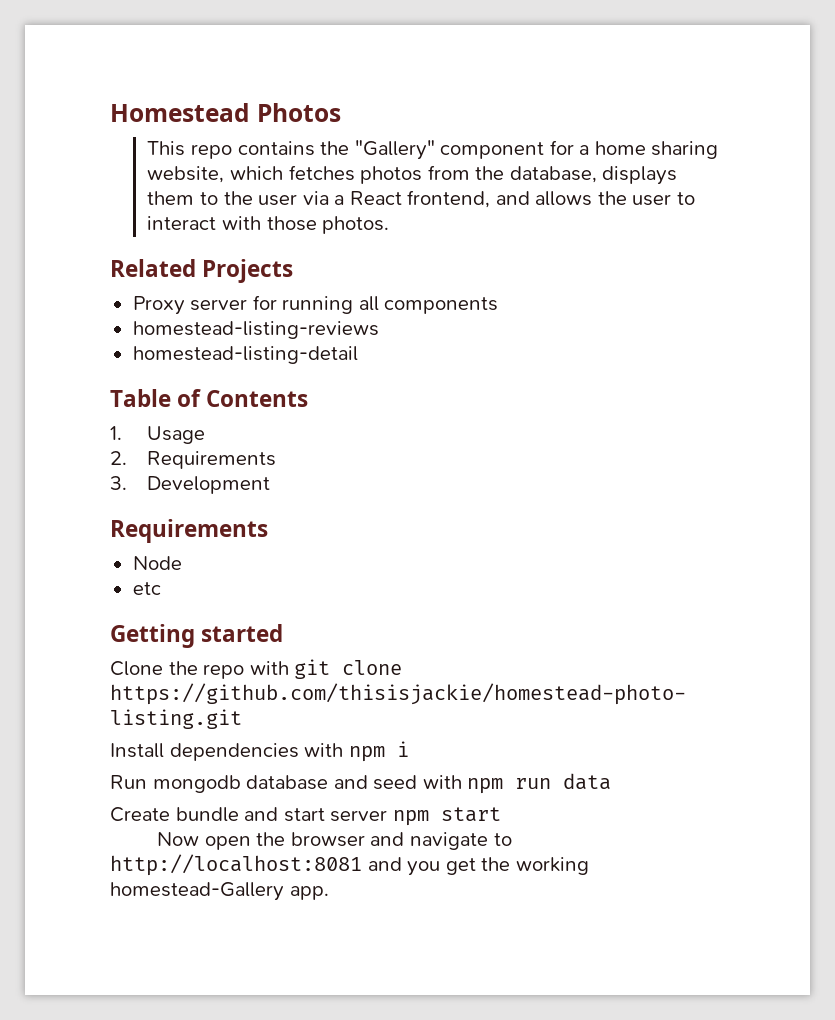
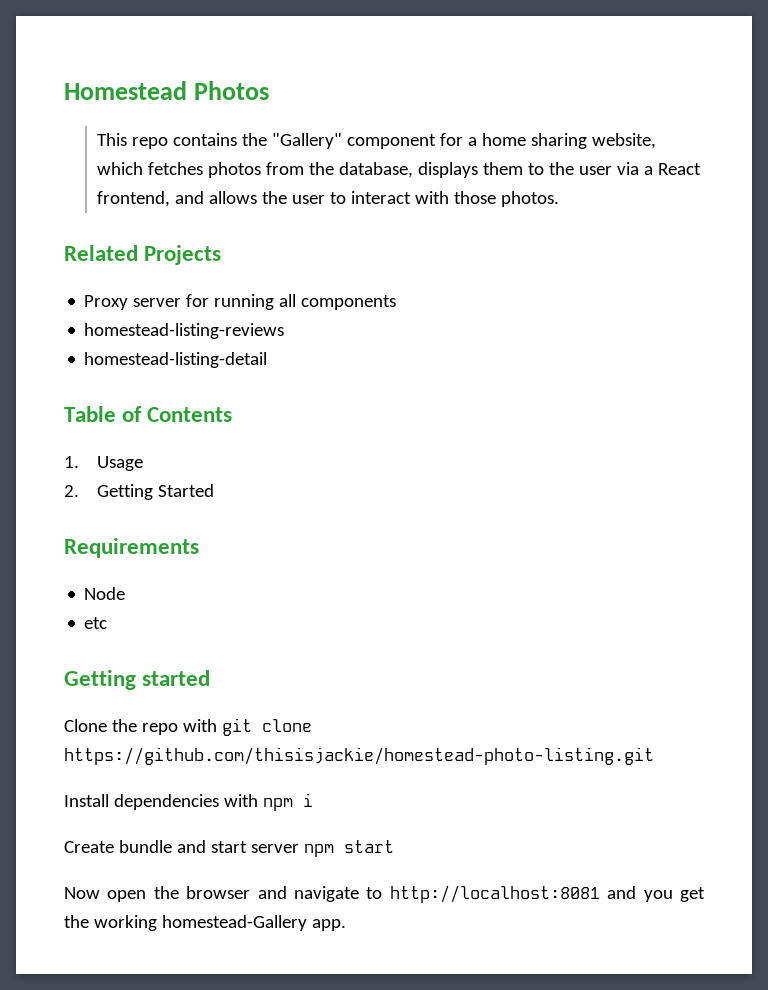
[147,451,277,469] [110,476,271,494] Requirements // 3. Development -> [97,484,215,500] Getting Started
[110,773,612,794] // Run mongodb database and seed with npm run data -> (313, 800) none

